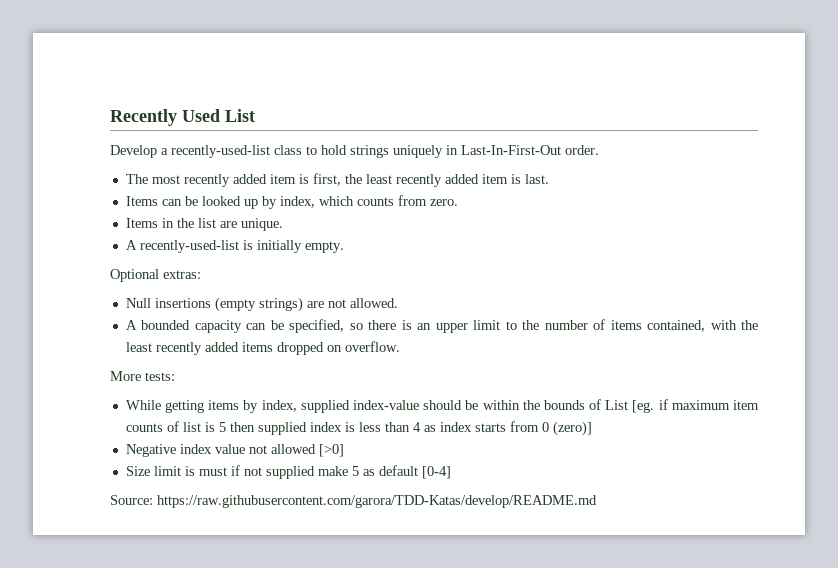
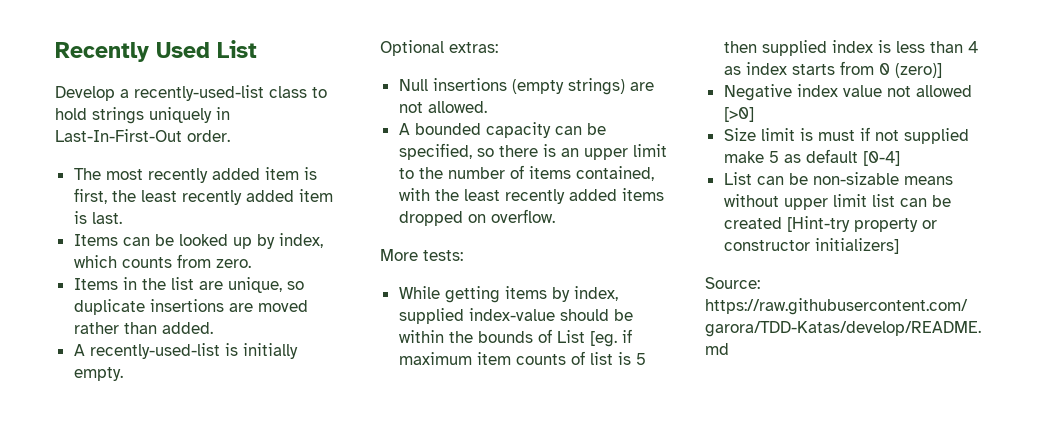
[240,218,283,231] unique. -> [227,277,304,293] [73,299,308,315] [73,322,213,334] unique, so duplicate insertions are moved rather than added.
(451, 472) none -> [723,172,953,185] [723,194,951,210] [723,216,937,232] [723,238,899,254] // List can be non-sizable means without upper limit list can be created [Hint-try property or constructor initializers]

